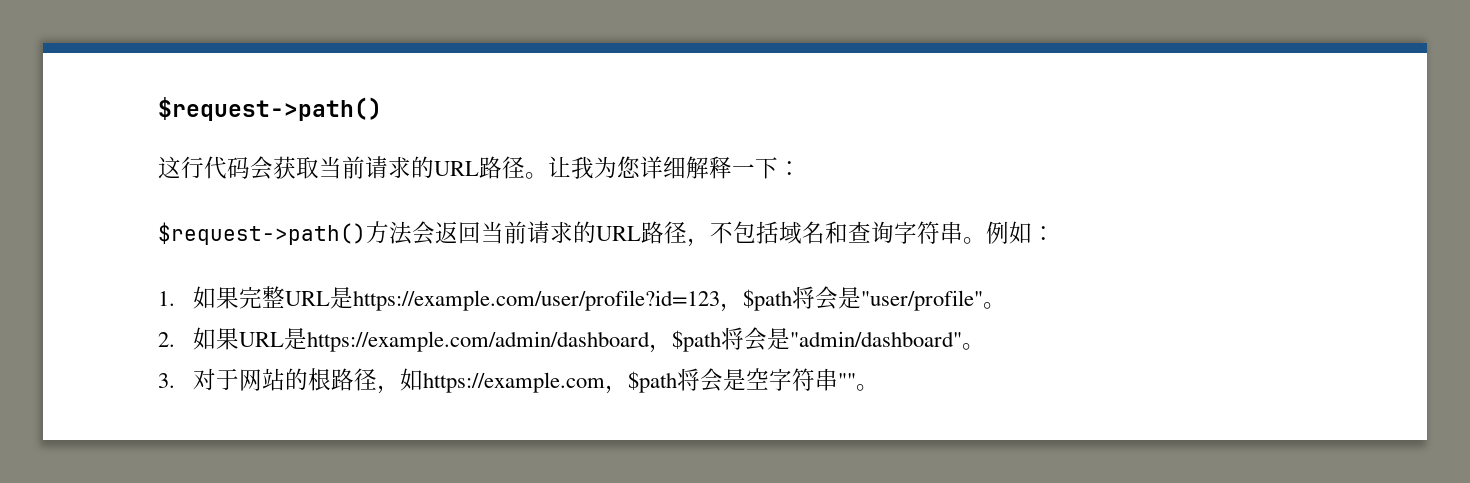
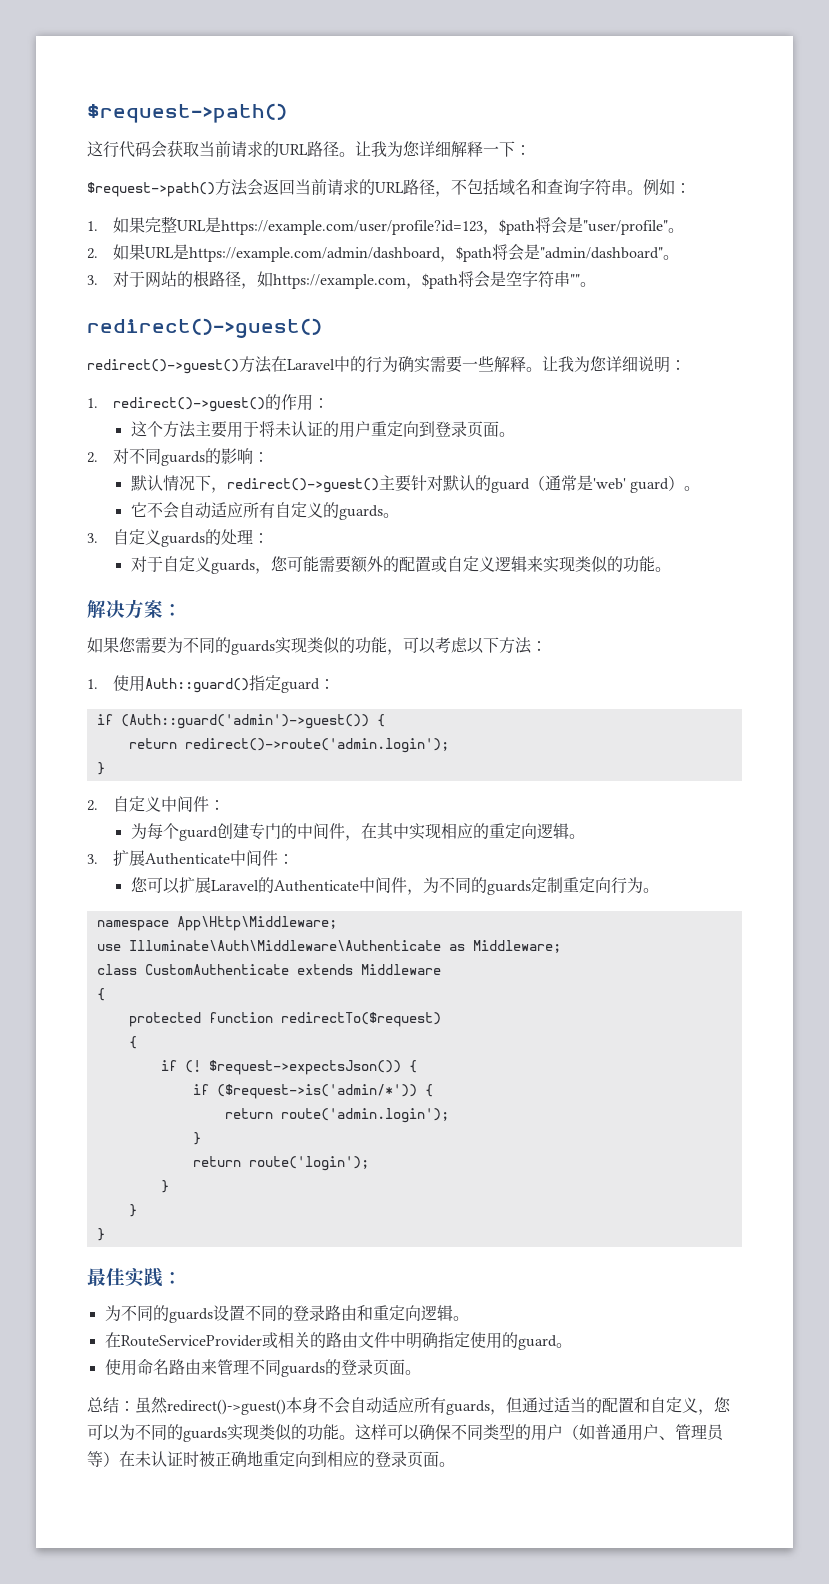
(879, 387) none -> [87,318,322,338] [87,356,686,374] [87,394,330,412] [130,421,515,438] [87,448,270,466] [130,475,701,493] [130,502,399,520] [87,529,270,547] [130,556,671,574] [87,599,182,619] [87,637,547,655] [87,675,336,693] [96,714,385,729] [128,738,449,753] [96,762,105,775] [87,796,226,812] [130,823,585,841] [87,850,295,866] [130,877,659,895] [96,916,337,931] [96,940,561,953] [96,964,441,975] [96,988,105,1001] [128,1012,441,1027] [128,1036,137,1049] [160,1060,417,1075] [192,1084,433,1099] [224,1108,449,1123] [192,1132,201,1145] [192,1156,369,1171] [160,1180,169,1193] [128,1204,137,1217] [96,1228,105,1241] [87,1267,182,1287] [104,1305,469,1323] [104,1332,572,1350] [104,1359,421,1377] [87,1397,731,1415] [87,1424,724,1442] [87,1450,455,1468] // redirect()->guest() // redirect()->guest()方法在Laravel中的行为确实需要一些解释。让我为您详细说明： // 1. redirect()->guest()的作用： // 这个方法主要用于将未认证的用户重定向到登录页面。 // 2.对不同guards的影响： // 默认情况下，redirect()->guest()主要针对默认的guard（通常是'web' guard）。 // 它不会自动适应所有自定义的guards。 // 3.自定义guards的处理： // 对于自定义guards，您可能需要额外的配置或自定义逻辑来实现类似的功能。 // 解决方案： // 如果您需要为不同的guards实现类似的功能，可以考虑以下方法： // 1.使用Auth::guard()指定guard： // if (Auth::guard('admin')->guest()) { // return redirect()->route('admin.login'); // } // 2.自定义中间件： // 为每个guard创建专门的中间件，在其中实现相应的重定向逻辑。 // 3.扩展Authenticate中间件： // 您可以扩展Laravel的Authenticate中间件，为不同的guards定制重定向行为。 // namespace App\Http\Middleware; // use Illuminate\Auth\Middleware\Authenticate as Middleware; // class CustomAuthenticate extends Middleware // { // protected function redirectTo($request) // { // if (! $request->expectsJson()) { // if ($request->is('admin/*')) { // return route('admin.login'); // } // return route('login'); // } // } // } // 最佳实践： // 为不同的guards设置不同的登录路由和重定向逻辑。 // 在RouteServiceProvider或相关的路由文件中明确指定使用的guard。 // 使用命名路由来管理不同guards的登录页面。 // 总结：虽然redirect()->guest()本身不会自动适应所有guards，但通过适当的配置和自定义，您可以为不同的guards实现类似的功能。这样可以确保不同类型的用户（如普通用户、管理员等）在未认证时被正确地重定向到相应的登录页面。

